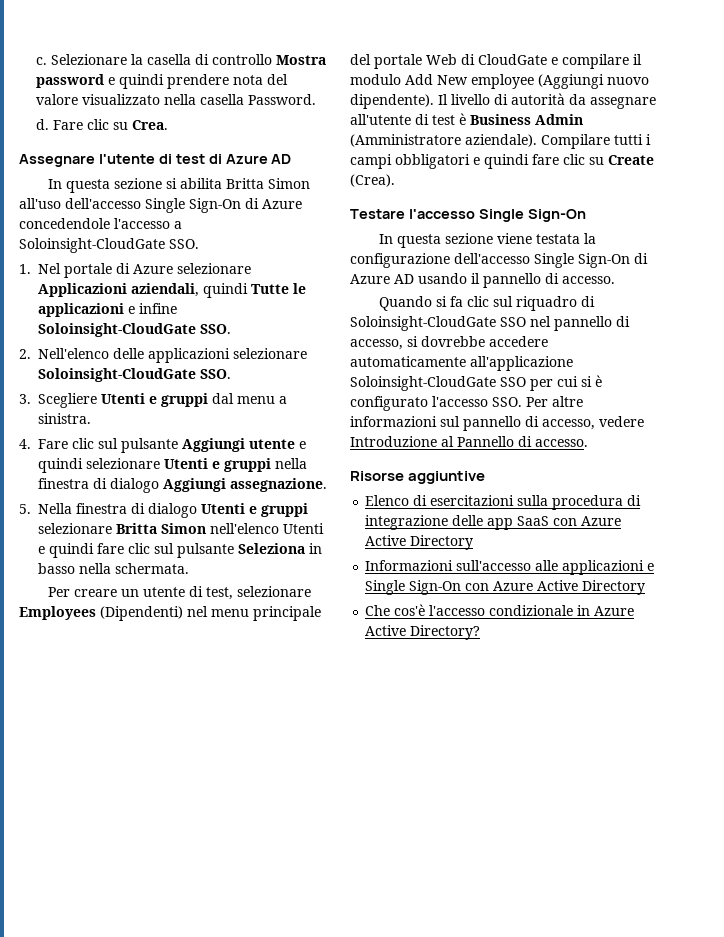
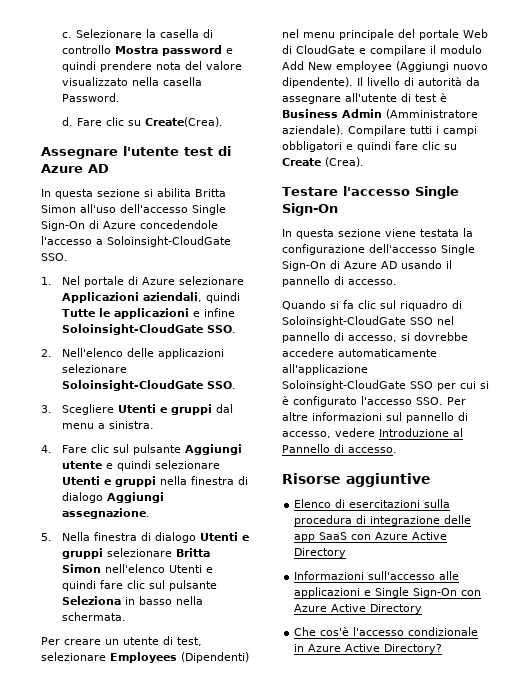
[132,120,169,130] Crea. -> [145,117,224,127] Create(Crea).
[158,154,172,164] di -> (179, 151) none

